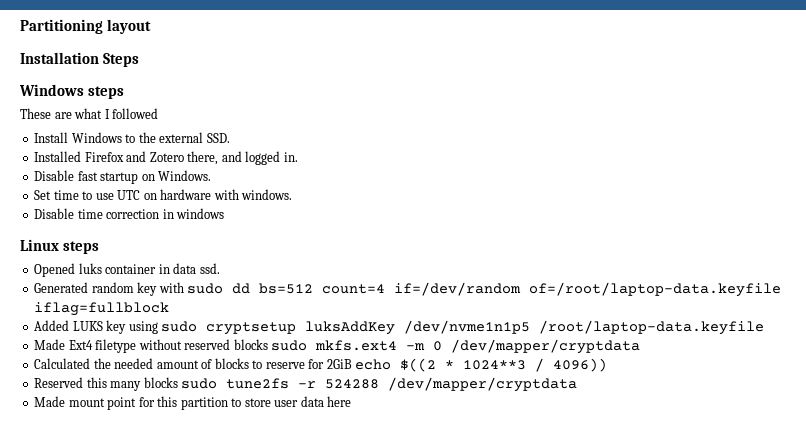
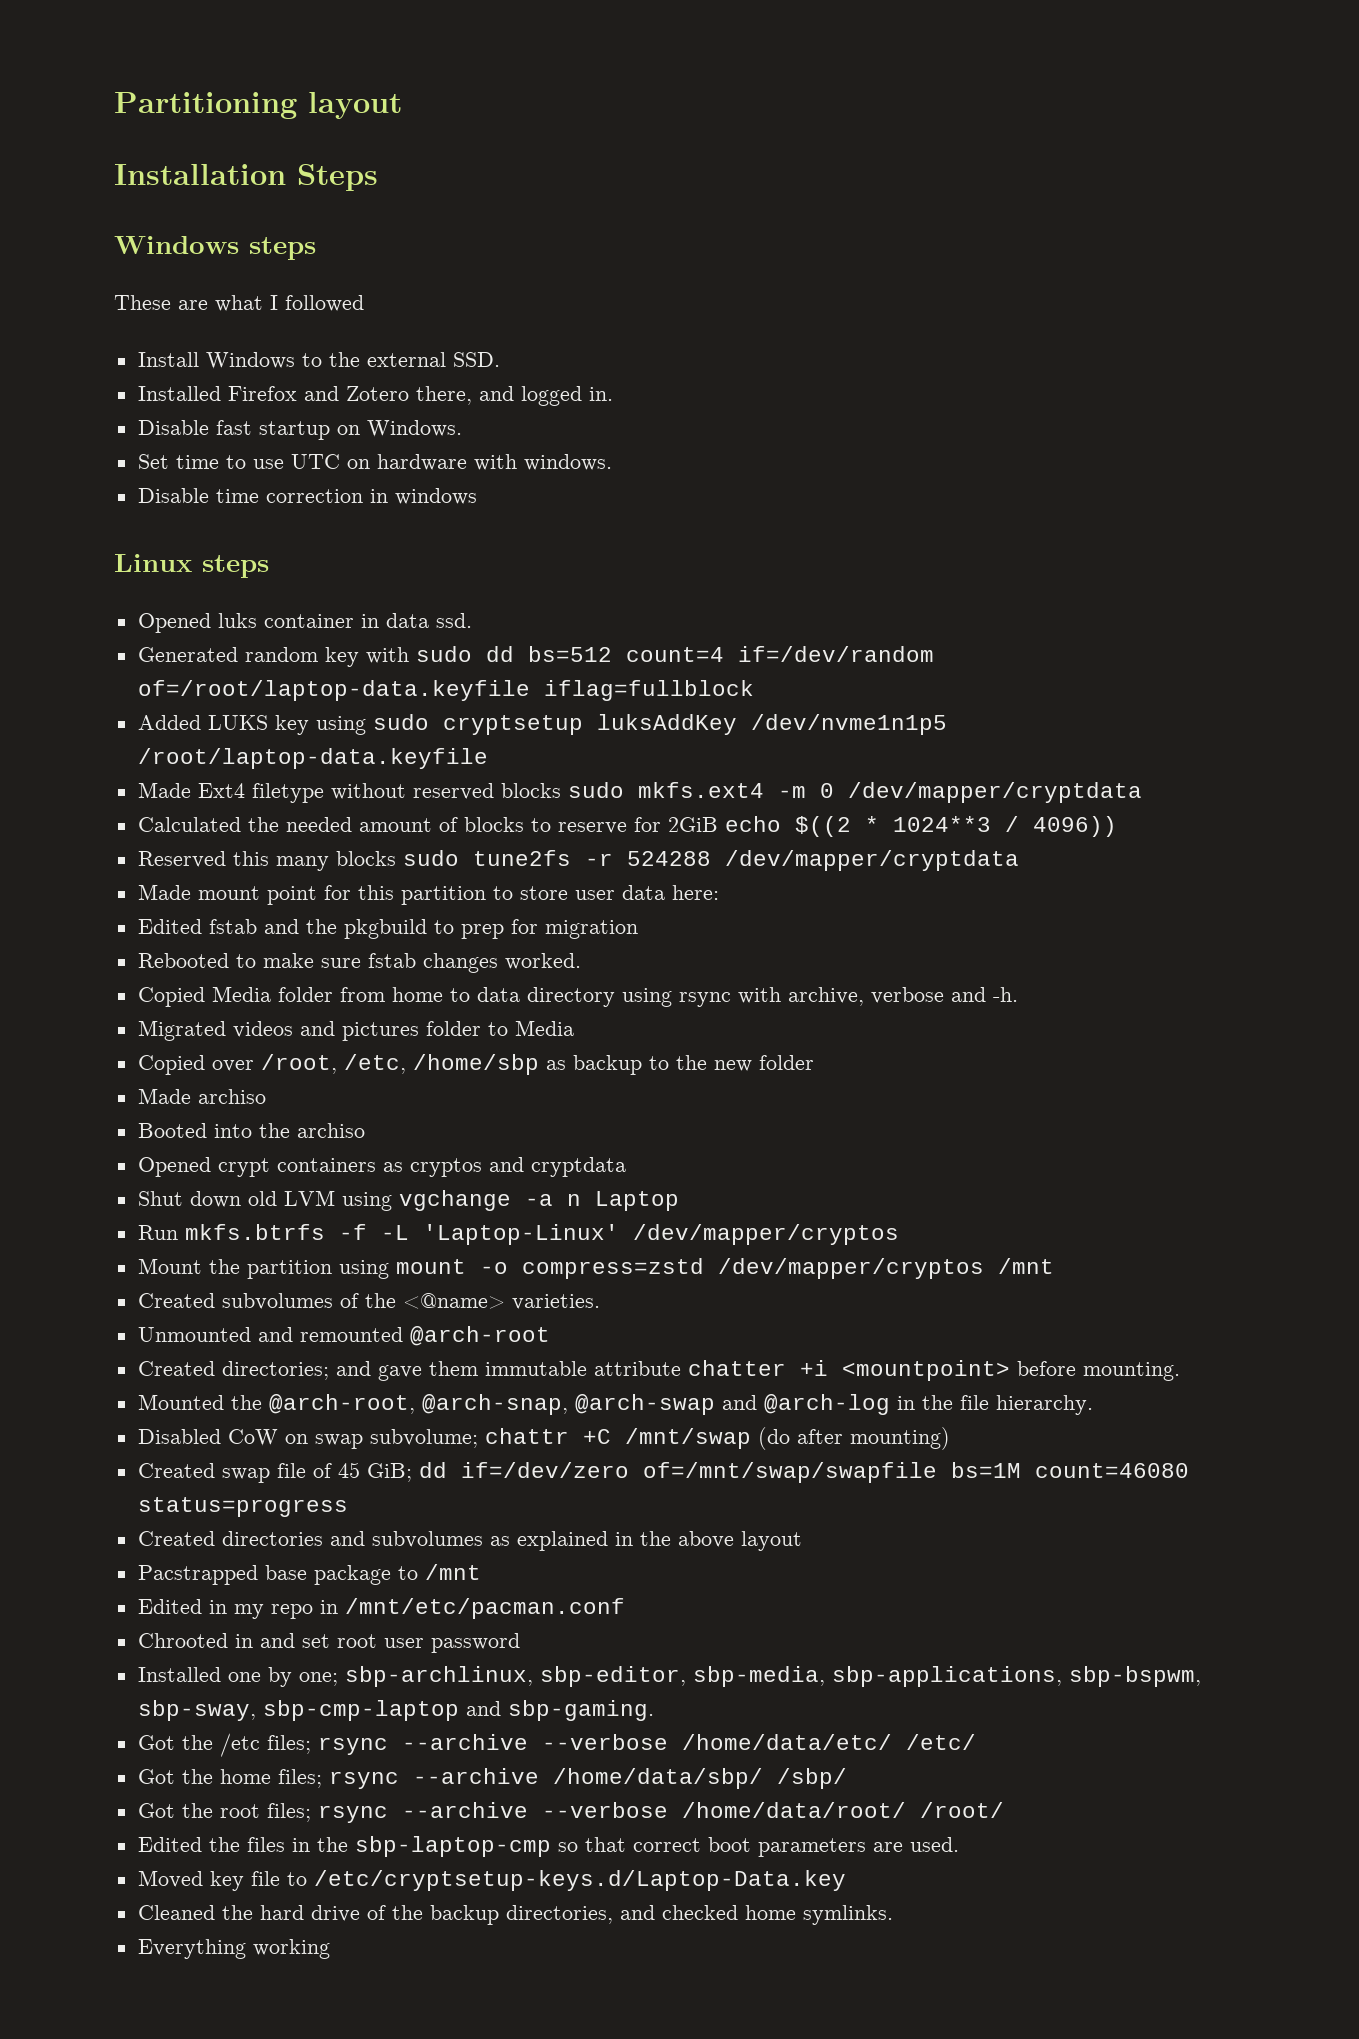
[327,396,352,407] here -> [671,885,719,900] [137,919,638,939] [137,953,581,973] [137,986,1018,1007] [137,1020,574,1041] [137,1054,814,1075] [137,1088,266,1104] [137,1123,365,1138] [137,1157,626,1177] [137,1190,679,1211] [137,1224,899,1245] [137,1258,1054,1279] [137,1293,600,1310] [137,1326,550,1346] [137,1360,1180,1381] [137,1394,1093,1415] [137,1427,950,1450] [137,1462,1189,1483] [137,1497,348,1517] [137,1531,802,1551] [137,1564,481,1585] [137,1598,625,1619] [137,1633,520,1653] [137,1666,1201,1687] [137,1700,654,1721] [137,1733,976,1757] [137,1768,847,1789] [137,1802,1004,1823] [137,1836,959,1857] [137,1870,846,1891] [137,1905,893,1925] [137,1939,330,1959] here: // Edited fstab and the pkgbuild to prep for migration // Rebooted to make sure fstab changes worked. // Copied Media folder from home to data directory using rsync with archive, verbose and -h. // Migrated videos and pictures folder to Media // Copied over /root, /etc, /home/sbp as backup to the new folder // Made archiso // Booted into the archiso // Opened crypt containers as cryptos and cryptdata // Shut down old LVM using vgchange -a n Laptop // Run mkfs.btrfs -f -L 'Laptop-Linux' /dev/mapper/cryptos // Mount the partition using mount -o compress=zstd /dev/mapper/cryptos /mnt // Created subvolumes of the <@name> varieties. // Unmounted and remounted @arch-root // Created directories; and gave them immutable attribute chatter +i <mountpoint> before mounting. // Mounted the @arch-root, @arch-snap, @arch-swap and @arch-log in the file hierarchy. // Disabled CoW on swap subvolume; chattr +C /mnt/swap (do after mounting) // Created swap file of 45 GiB; dd if=/dev/zero of=/mnt/swap/swapfile bs=1M count=46080 status=progress // Created directories and subvolumes as explained in the above layout // Pacstrapped base package to /mnt // Edited in my repo in /mnt/etc/pacman.conf // Chrooted in and set root user password // Installed one by one; sbp-archlinux, sbp-editor, sbp-media, sbp-applications, sbp-bspwm, sbp-sway, sbp-cmp-laptop and sbp-gaming. // Got the /etc files; rsync --archive --verbose /home/data/etc/ /etc/ // Got the home files; rsync --archive /home/data/sbp/ /sbp/ // Got the root files; rsync --archive --verbose /home/data/root/ /root/ // Edited the files in the sbp-laptop-cmp so that correct boot parameters are used. // Moved key file to /etc/cryptsetup-keys.d/Laptop-Data.key // Cleaned the hard drive of the backup directories, and checked home symlinks. // Everything working

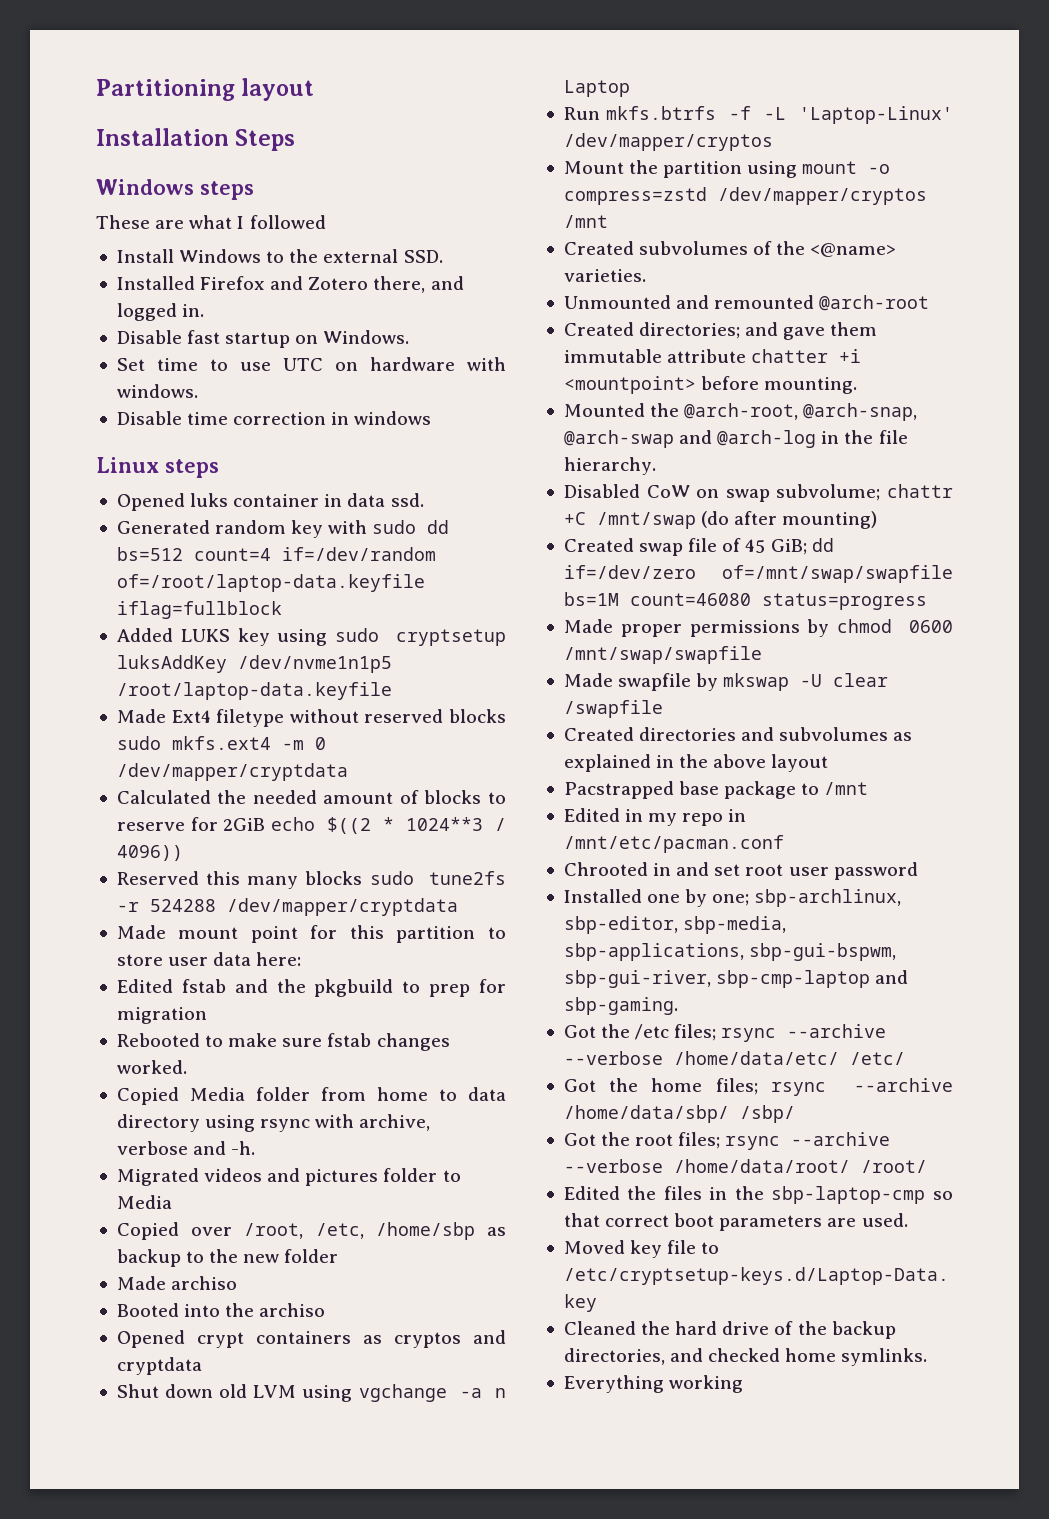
(348, 1507) none -> [563,619,953,637] [563,646,762,664] [563,673,889,691] [563,700,663,718] // Made proper permissions by chmod 0600 /mnt/swap/swapfile // Made swapfile by mkswap -U clear /swapfile
[1068,1666,1201,1687] [137,1700,256,1721] sbp-bspwm, sbp-sway, -> [749,943,897,961] [563,970,711,988] sbp-gui-bspwm, sbp-gui-river,

